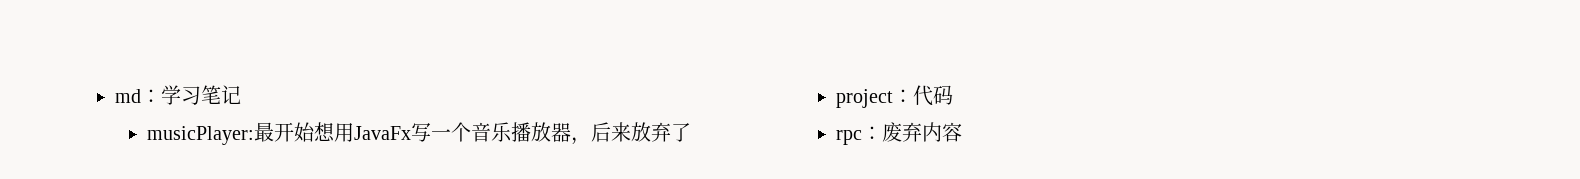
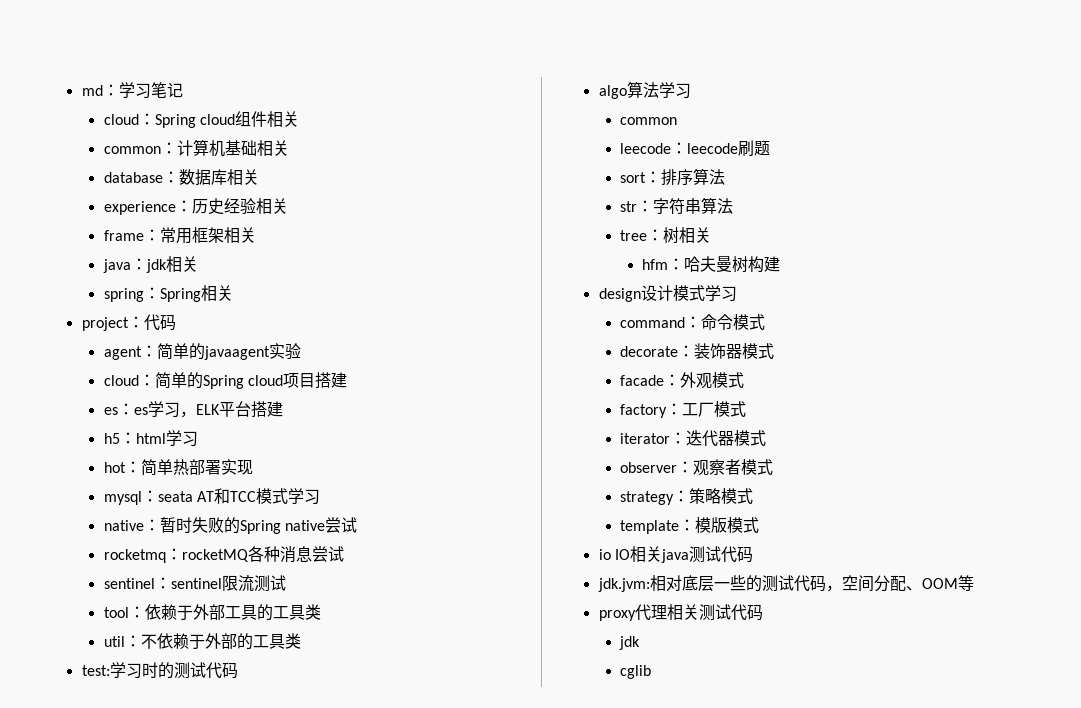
[146,122,691,145] [836,85,953,108] [836,122,962,145] musicPlayer:最开始想用JavaFx写一个音乐播放器，后来放弃了 // project：代码 // rpc：废弃内容 -> [103,111,299,128] [103,139,289,157] [103,169,259,186] [103,198,288,215] [103,227,256,244] [102,256,198,273] [103,285,233,302] [81,314,176,331] [103,343,301,360] [103,372,347,389] [103,401,283,418] [103,430,198,447] [103,459,253,476] [103,488,320,505] [103,517,357,534] [103,546,344,563] [103,575,286,592] [103,604,321,621] [103,633,301,650] [81,662,238,679] [598,81,691,99] [620,117,678,125] [620,140,771,156] [620,168,726,186] [620,197,734,215] [620,227,712,244] [642,256,781,273] [598,285,737,302] [620,314,766,330] [620,343,775,359] [620,372,745,389] [620,401,747,418] [620,430,767,447] [620,459,774,476] [620,488,754,505] [620,517,760,534] [598,546,753,563] [597,575,974,592] [598,604,763,621] [619,636,641,650] [620,665,652,679] cloud：Spring cloud组件相关 // common：计算机基础相关 // database：数据库相关 // experience：历史经验相关 // frame：常用框架相关 // java：jdk相关 // spring：Spring相关 // project：代码 // agent：简单的javaagent实验 // cloud：简单的Spring cloud项目搭建 // es：es学习，ELK平台搭建 // h5：html学习 // hot：简单热部署实现 // mysql：seata AT和TCC模式学习 // native：暂时失败的Spring native尝试 // rocketmq：rocketMQ各种消息尝试 // sentinel：sentinel限流测试 // tool：依赖于外部工具的工具类 // util：不依赖于外部的工具类 // test:学习时的测试代码 // algo算法学习 // common // leecode：leecode刷题 // sort：排序算法 // str：字符串算法 // tree：树相关 // hfm：哈夫曼树构建 // design设计模式学习 // command：命令模式 // decorate：装饰器模式 // facade：外观模式 // factory：工厂模式 // iterator：迭代器模式 // observer：观察者模式 // strategy：策略模式 // template：模版模式 // io IO相关java测试代码 // jdk.jvm:相对底层一些的测试代码，空间分配、OOM等 // proxy代理相关测试代码 // jdk // cglib

